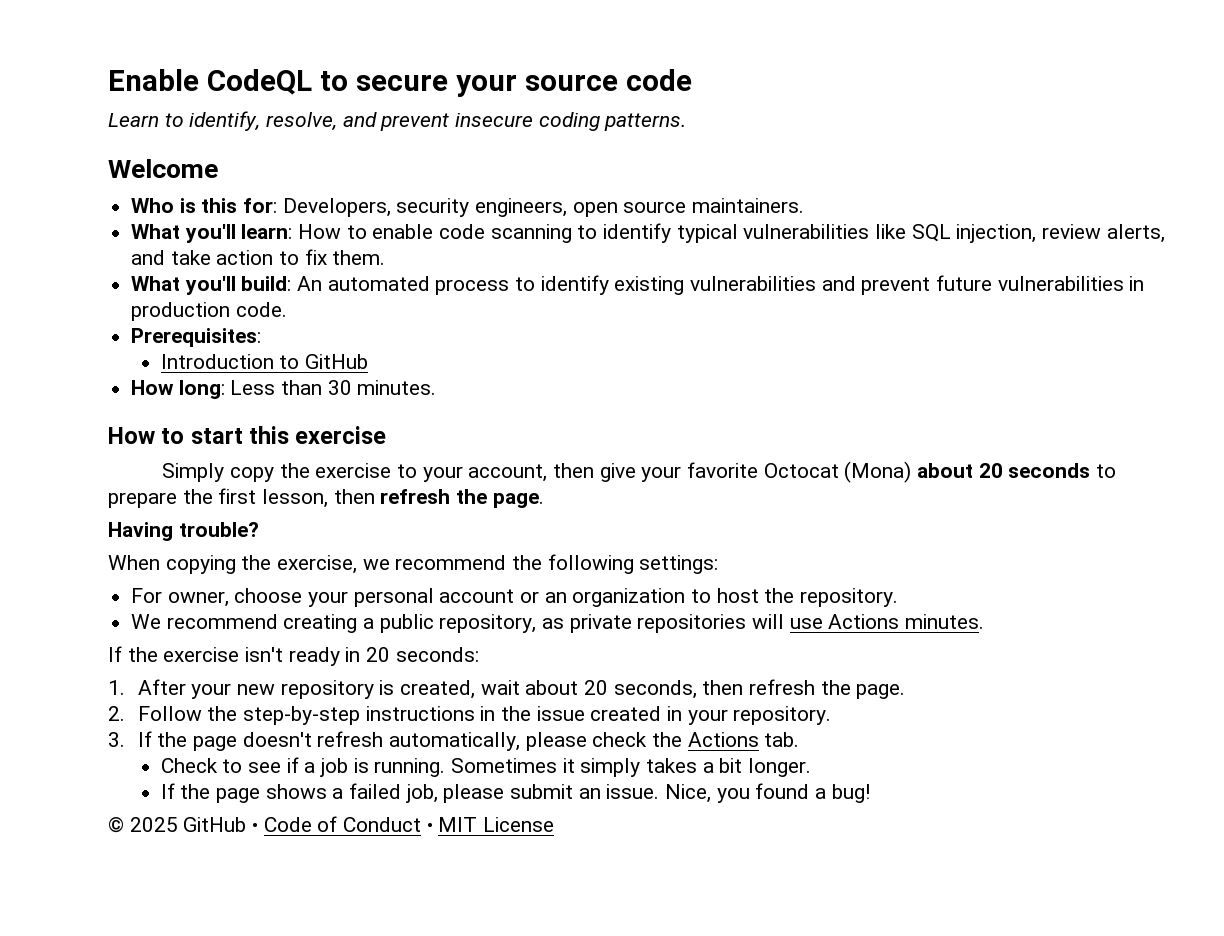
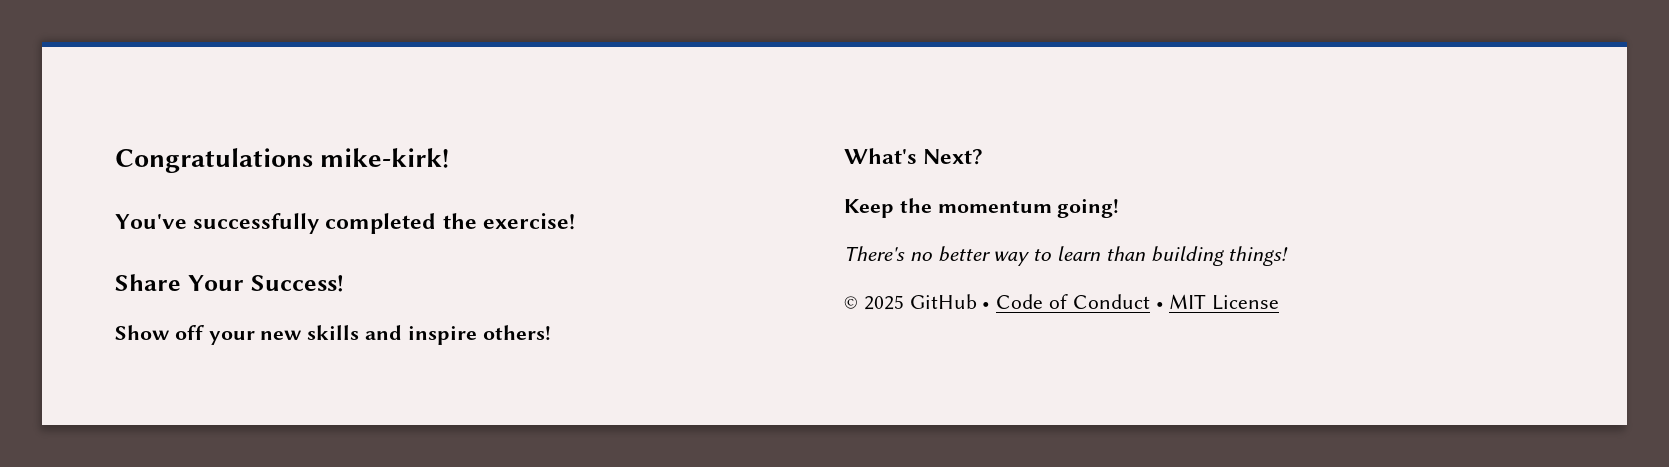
[108,69,692,97] [108,111,687,131] [108,159,218,178] [131,198,805,217] [131,223,1165,243] [131,249,386,265] [131,275,1145,295] [131,302,287,321] [131,328,262,347] [160,354,369,369] [131,380,437,399] [108,426,387,444] [162,461,1117,483] [108,488,544,508] [108,522,259,541] [108,554,719,574] [131,588,899,607] [131,614,985,633] [108,646,479,666] [108,679,906,699] [108,706,832,725] [108,731,800,751] [160,757,812,777] [160,783,870,803] Enable CodeQL to secure your source code // Learn to identify, resolve, and prevent insecure coding patterns. // Welcome // Who is this for: Developers, security engineers, open source maintainers. // What you'll learn: How to enable code scanning to identify typical vulnerabilities like SQL injection, review alerts, and take action to fix them. // What you'll build: An automated process to identify existing vulnerabilities and prevent future vulnerabilities in production code. // Prerequisites: // Introduction to GitHub // How long: Less than 30 minutes. // How to start this exercise // Simply copy the exercise to your account, then give your favorite Octocat (Mona) about 20 seconds to prepare the first lesson, then refresh the page. // Having trouble? // When copying the exercise, we recommend the following settings: // For owner, choose your personal account or an organization to host the repository. // We recommend creating a public repository, as private repositories will use Actions minutes. // If the exercise isn't ready in 20 seconds: // 1. After your new repository is created, wait about 20 seconds, then refresh the page. // 2. Follow the step-by-step instructions in the issue created in your repository. // 3. If the page doesn't refresh automatically, please check the Actions tab. // Check to see if a job is running. Sometimes it simply takes a bit longer. // If the page shows a failed job, please submit an issue. Nice, you found a bug! -> [115,148,450,173] [115,213,575,234] [115,274,344,292] [115,325,551,345] [844,148,984,165] [844,198,1120,218] [844,246,1289,266] Congratulations mike-kirk! // You've successfully completed the exercise! // Share Your Success! // Show off your new skills and inspire others! // What's Next? // Keep the momentum going! // There's no better way to learn than building things!

